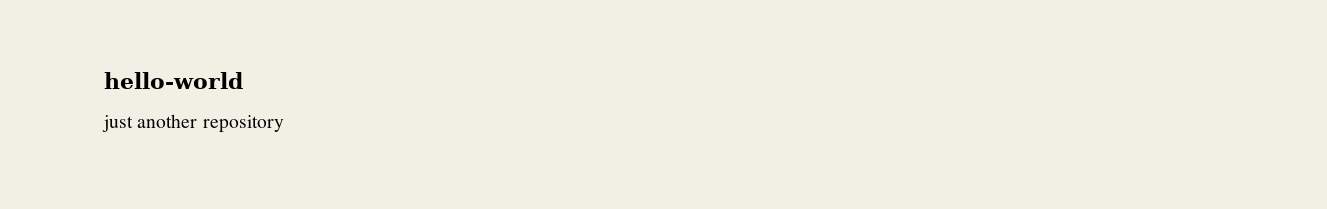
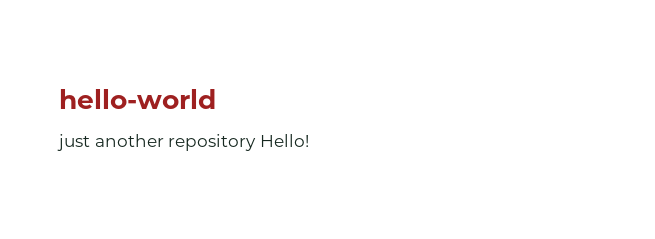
(284, 124) none -> [259,134,309,147] Hello!

